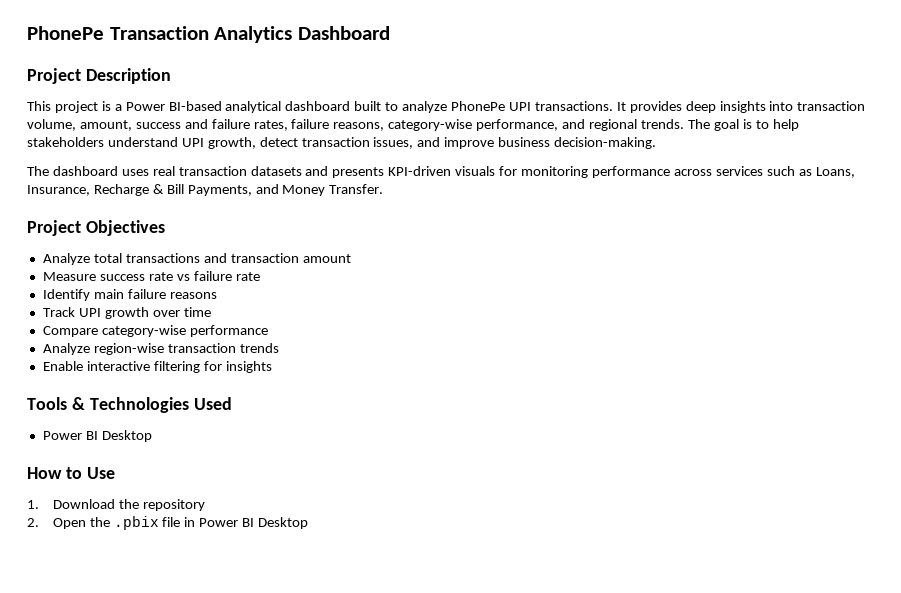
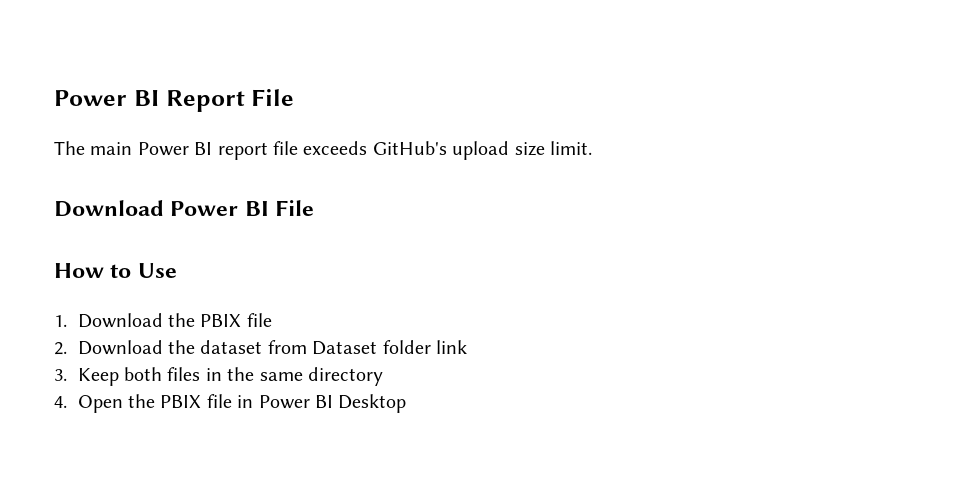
[27,26,390,43] [27,68,171,84] [27,101,866,113] [27,119,799,131] [27,137,657,149] [27,166,855,178] [27,184,384,196] [27,220,165,236] [42,253,351,265] [42,271,260,281] [42,289,217,301] [42,307,211,319] [42,325,268,337] [42,343,279,355] [42,361,272,373] [27,397,232,413] [42,430,152,442] PhonePe Transaction Analytics Dashboard // Project Description // This project is a Power BI-based analytical dashboard built to analyze PhonePe UPI transactions. It provides deep insights into transaction volume, amount, success and failure rates, failure reasons, category-wise performance, and regional trends. The goal is to help stakeholders understand UPI growth, detect transaction issues, and improve business decision-making. // The dashboard uses real transaction datasets and presents KPI-driven visuals for monitoring performance across services such as Loans, Insurance, Recharge & Bill Payments, and Money Transfer. // Project Objectives // Analyze total transactions and transaction amount // Measure success rate vs failure rate // Identify main failure reasons // Track UPI growth over time // Compare category-wise performance // Analyze region-wise transaction trends // Enable interactive filtering for insights // Tools & Technologies Used // Power BI Desktop -> [54,89,295,112] [54,141,592,160] [54,200,315,217] Power BI Report File // The main Power BI report file exceeds GitHub's upload size limit. // Download Power BI File
[142,499,205,511] [27,518,39,527] repository // 2. -> [200,313,272,327] [54,340,467,355] [54,367,383,386] [54,396,67,408] PBIX file // 2. Download the dataset from Dataset folder link // 3. Keep both files in the same directory // 4.
[113,516,159,530] .pbix -> [160,395,202,408] PBIX

